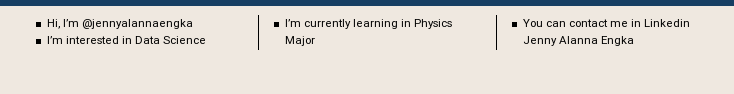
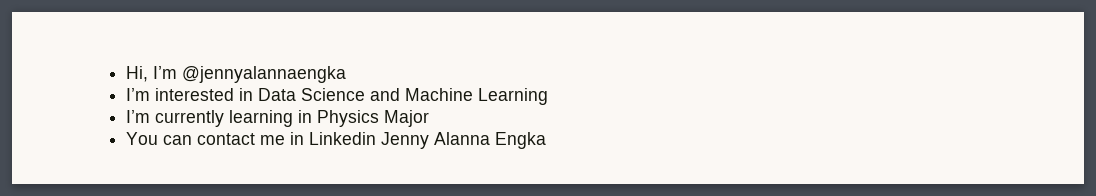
(207, 40) none -> [370,88,549,105] and Machine Learning

